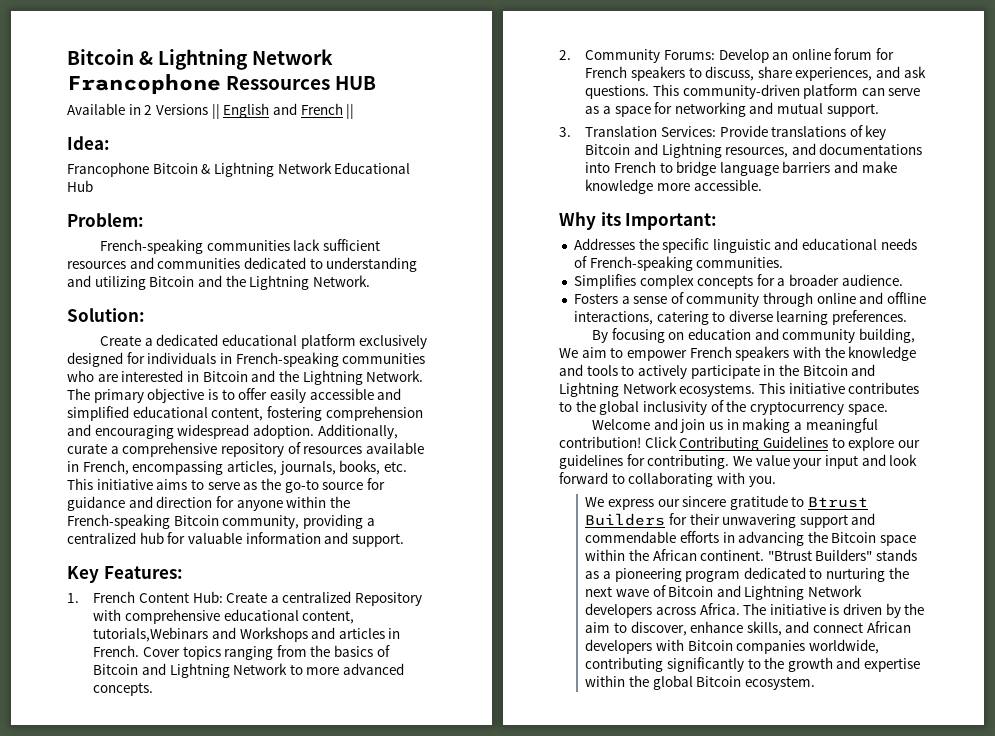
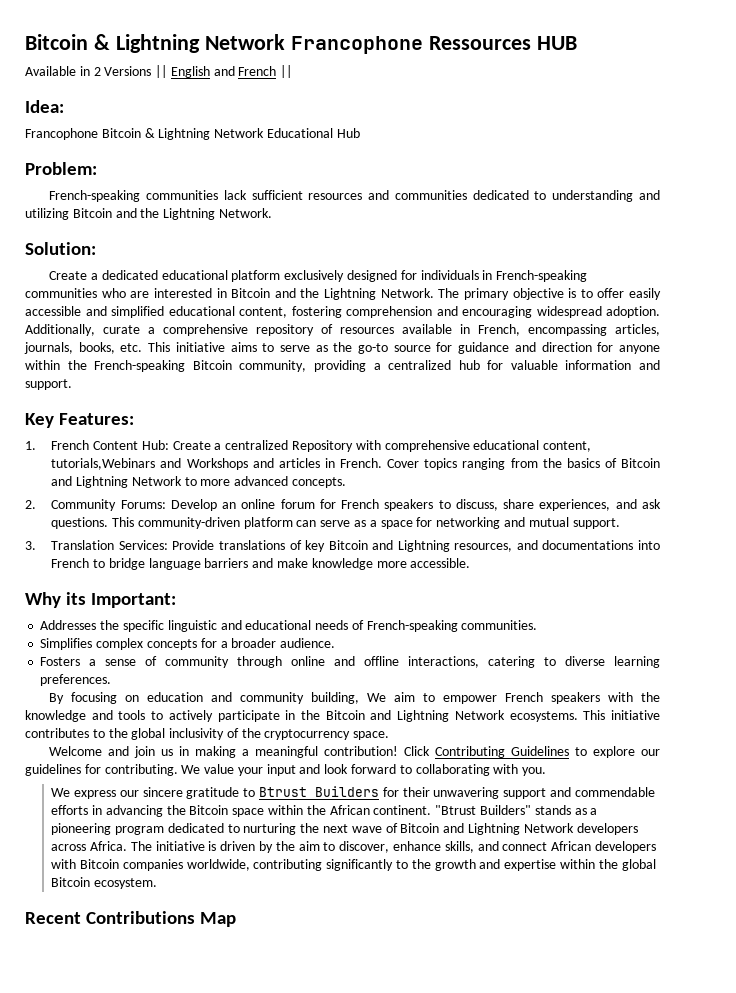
(815, 683) none -> [25,911,237,927] // Recent Contributions Map

